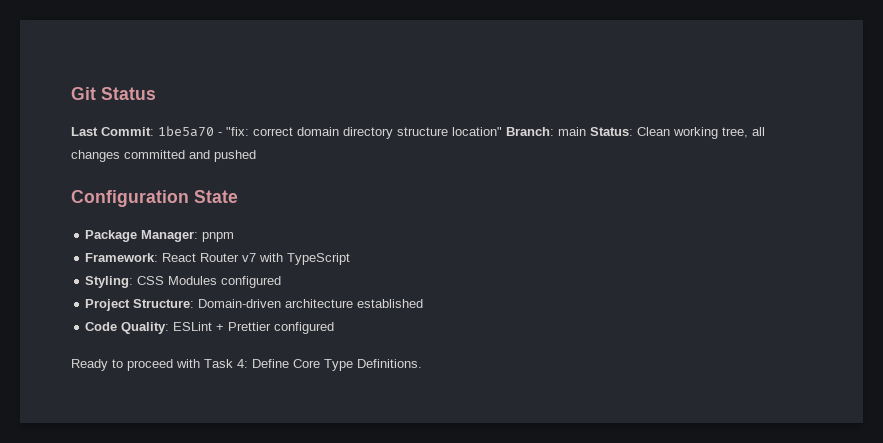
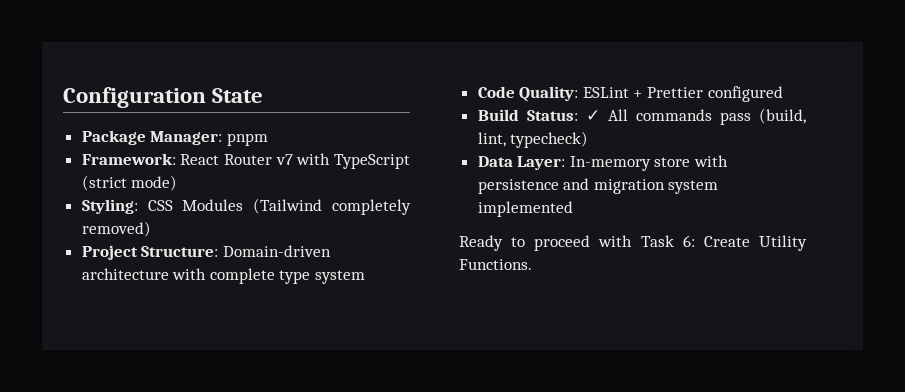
[71,87,156,100] [71,126,765,139] [71,150,256,162] Git Status // Last Commit: 1be5a70 - "fix: correct domain directory structure location" Branch: main Status: Clean working tree, all changes committed and pushed // -> (63, 97) none
(351, 259) none -> [81,175,178,191] (strict mode)
[221,276,282,288] configured -> [253,198,411,215] [81,221,151,237] (Tailwind completely removed)
[357,299,424,308] established -> [172,268,366,284] with complete type system
(335, 328) none -> [477,108,806,125] [477,131,589,148] [477,155,729,171] [477,178,719,194] [477,201,573,217] // Build Status: ✓ All commands pass (build, lint, typecheck) // Data Layer: In-memory store with persistence and migration system implemented
[237,359,422,371] 4: Define Core Type Definitions. -> [682,235,807,251] [459,259,532,270] 6: Create Utility Functions.

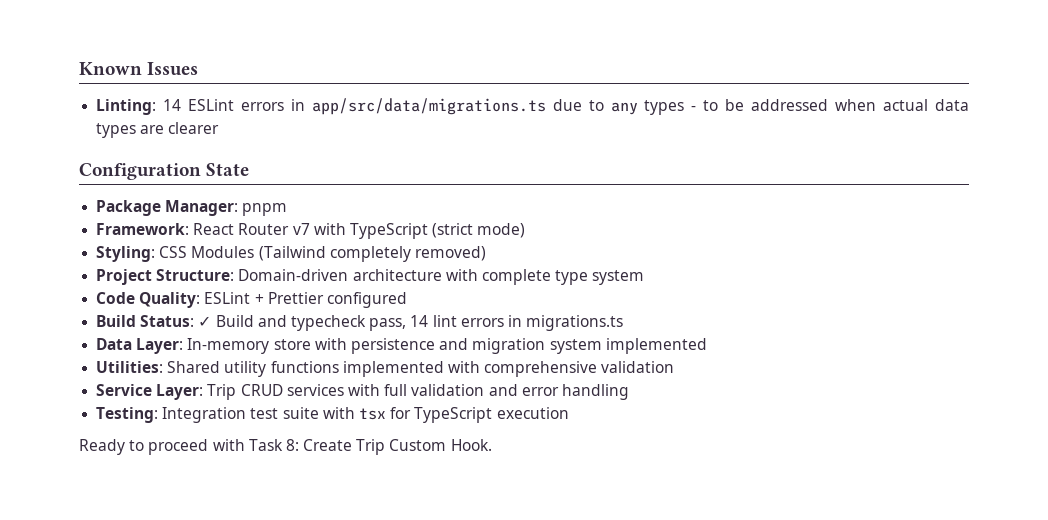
(63, 97) none -> [79,62,199,76] [96,98,970,115] [96,122,220,138] Known Issues // Linting: 14 ESLint errors in app/src/data/migrations.ts due to any types - to be addressed when actual data types are clearer //
[607,108,806,125] [477,131,589,148] All commands pass (build, lint, typecheck) -> [215,315,624,331] Build and typecheck pass, 14 lint errors in migrations.ts
(573, 209) none -> [96,361,675,377] [96,384,629,400] [96,407,569,423] // Utilities: Shared utility functions implemented with comprehensive validation // Service Layer: Trip CRUD services with full validation and error handling // Testing: Integration test suite with tsx for TypeScript execution
[682,235,807,251] [459,259,532,270] 6: Create Utility Functions. -> [285,439,492,455] 8: Create Trip Custom Hook.

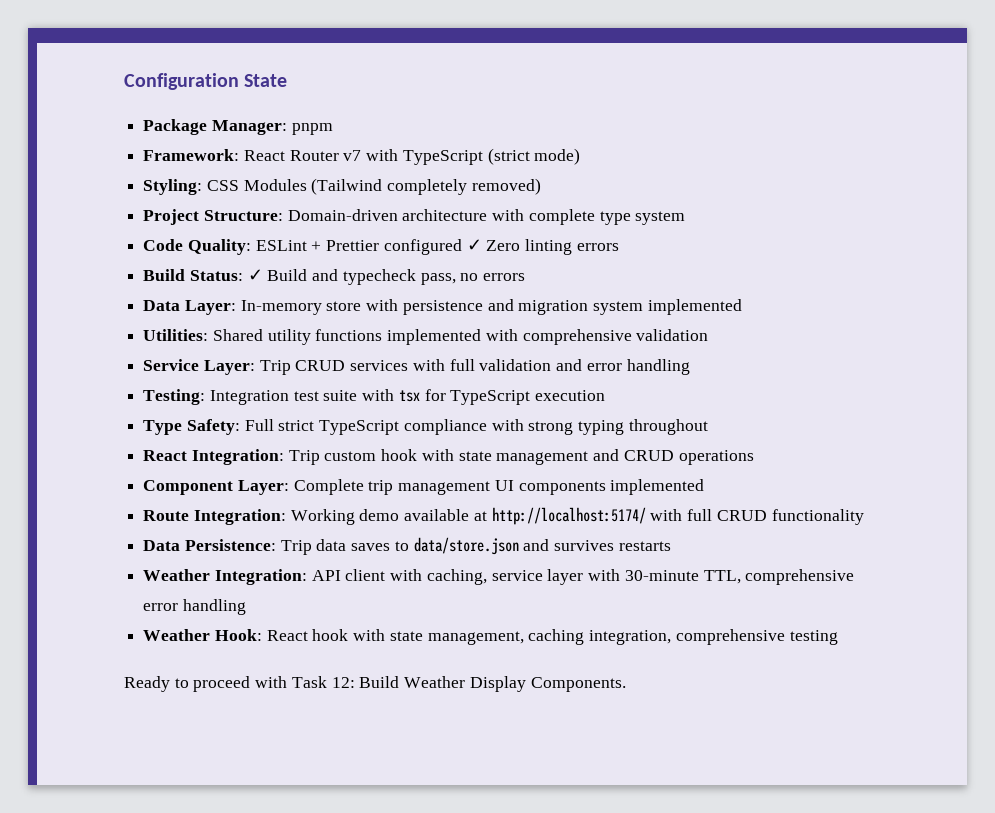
[79,62,199,76] [96,98,970,115] [96,122,220,138] Known Issues // Linting: 14 ESLint errors in app/src/data/migrations.ts due to any types - to be addressed when actual data types are clearer // -> (124, 81) none
(407, 300) none -> [466,239,619,255] ✓ Zero linting errors
[410,315,624,331] 14 lint errors in migrations.ts -> [460,273,526,281] no errors
(569, 413) none -> [143,419,708,435] [143,449,754,465] [143,479,705,495] [143,507,864,525] [143,537,671,555] [143,569,855,585] [143,599,246,615] [143,629,838,645] // Type Safety: Full strict TypeScript compliance with strong typing throughout // React Integration: Trip custom hook with state management and CRUD operations // Component Layer: Complete trip management UI components implemented // Route Integration: Working demo available at http://localhost:5174/ with full CRUD functionality // Data Persistence: Trip data saves to data/store.json and survives restarts // Weather Integration: API client with caching, service layer with 30-minute TTL, comprehensive error handling // Weather Hook: React hook with state management, caching integration, comprehensive testing
[285,439,492,455] 8: Create Trip Custom Hook. -> [331,676,626,692] 12: Build Weather Display Components.

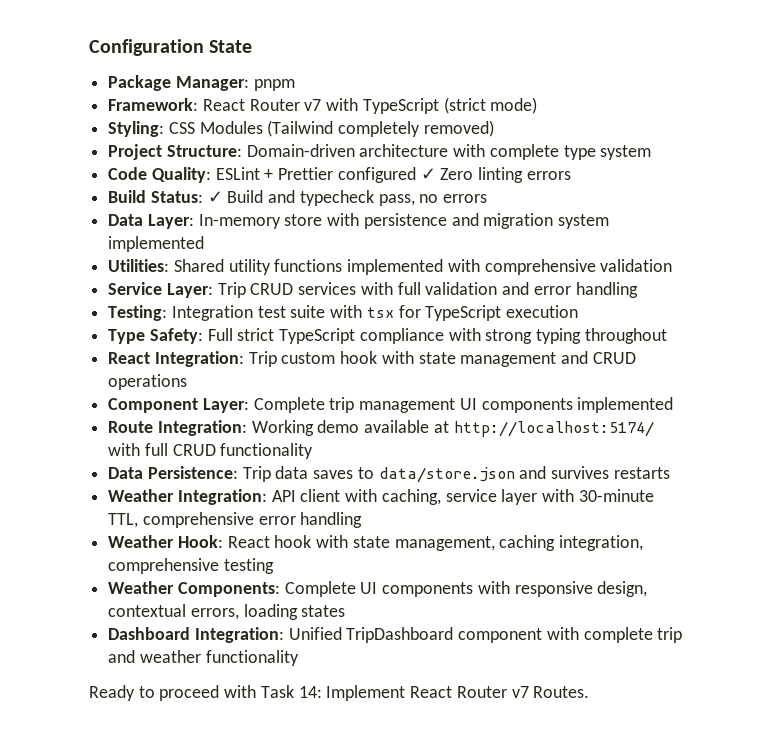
(838, 637) none -> [108,581,648,597] [108,604,346,620] [108,627,683,643] [108,650,299,666] // Weather Components: Complete UI components with responsive design, contextual errors, loading states // Dashboard Integration: Unified TripDashboard component with complete trip and weather functionality
[331,676,626,692] 12: Build Weather Display Components. -> [298,685,590,701] 14: Implement React Router v7 Routes.

